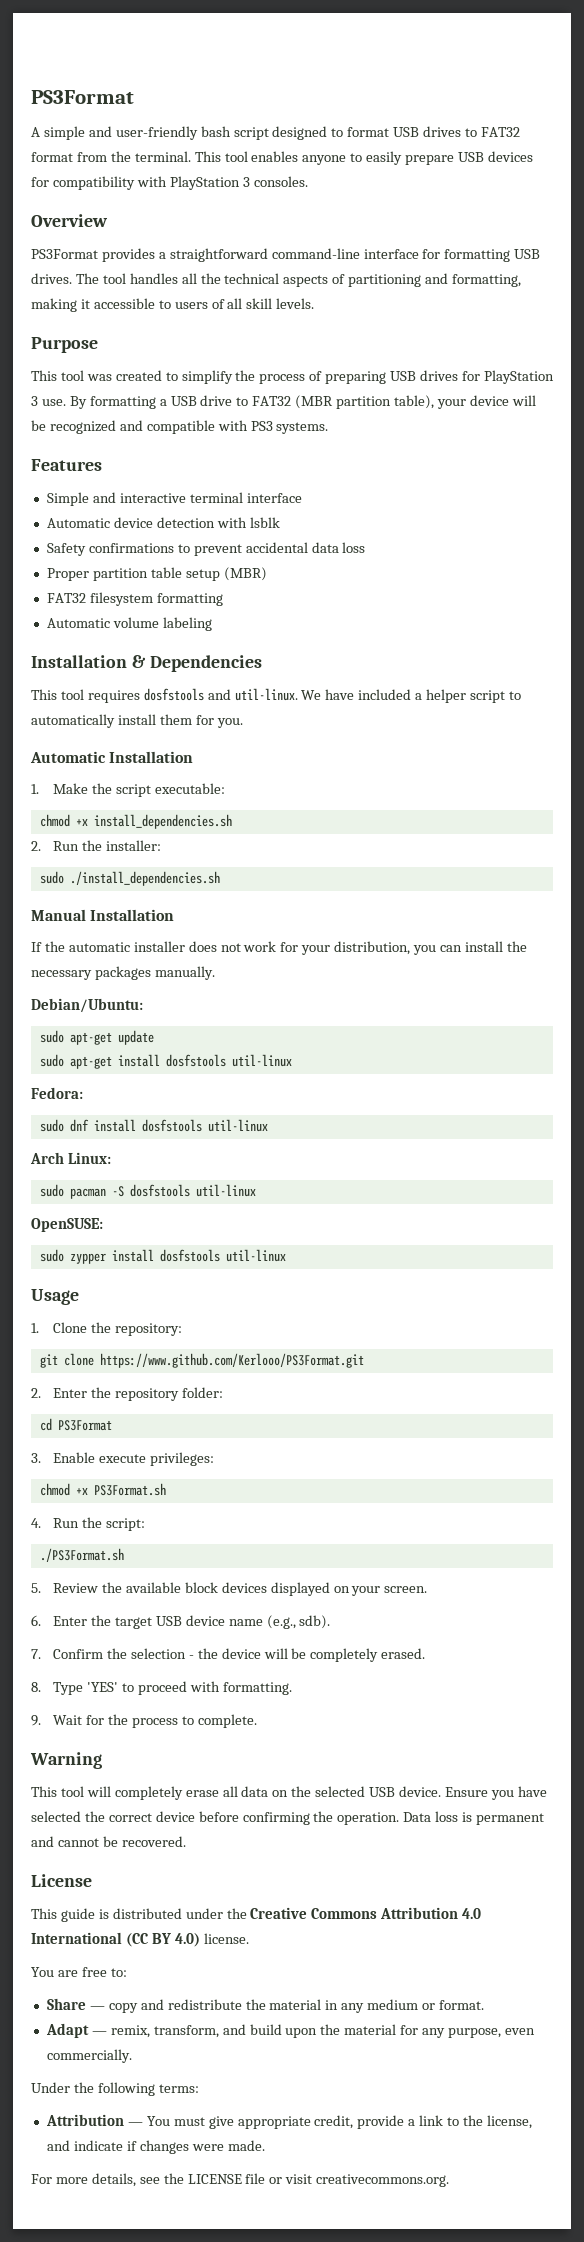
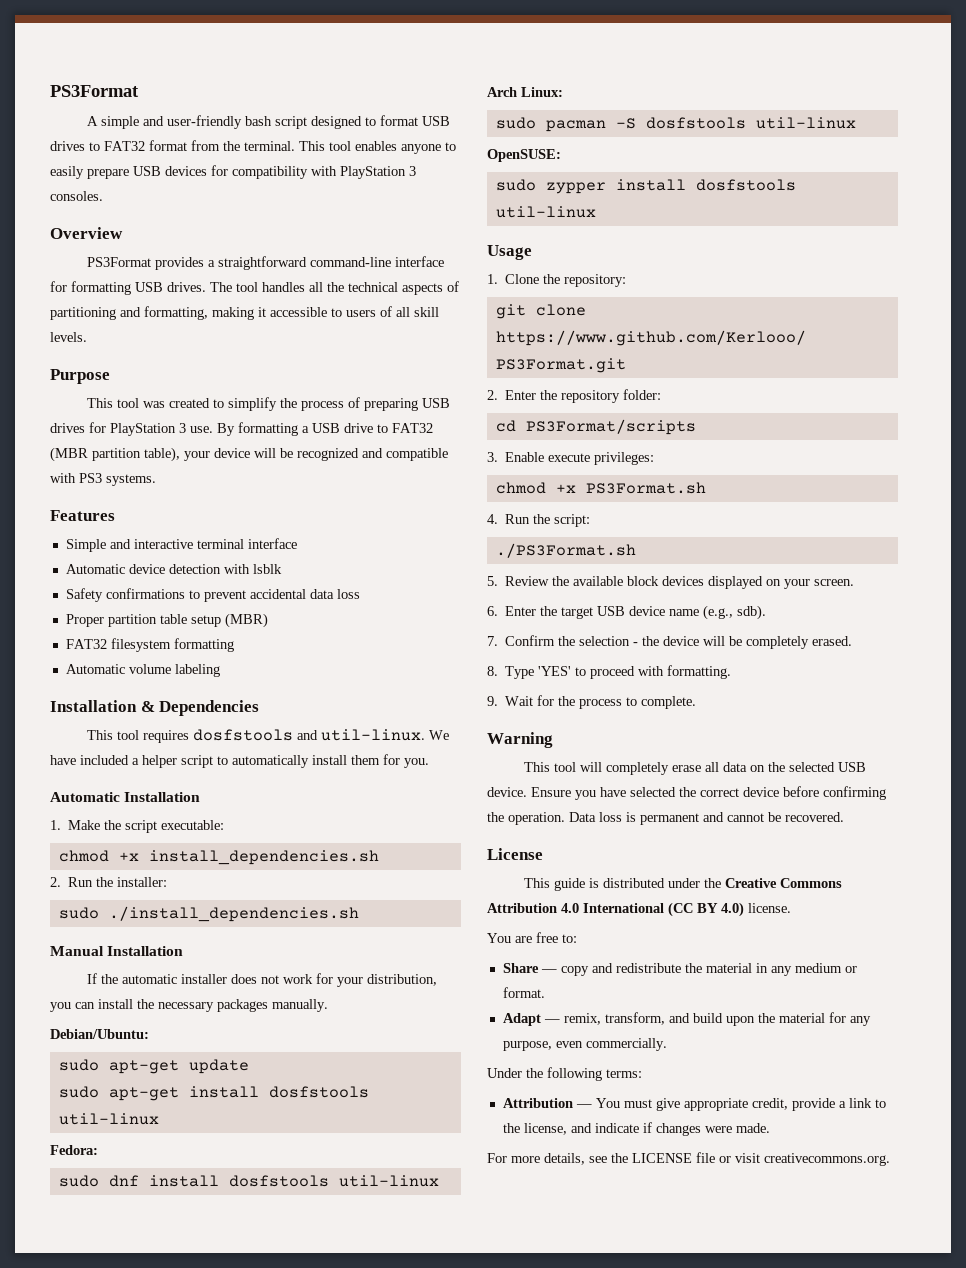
[57,1420,112,1431] PS3Format -> [525,419,696,435] PS3Format/scripts

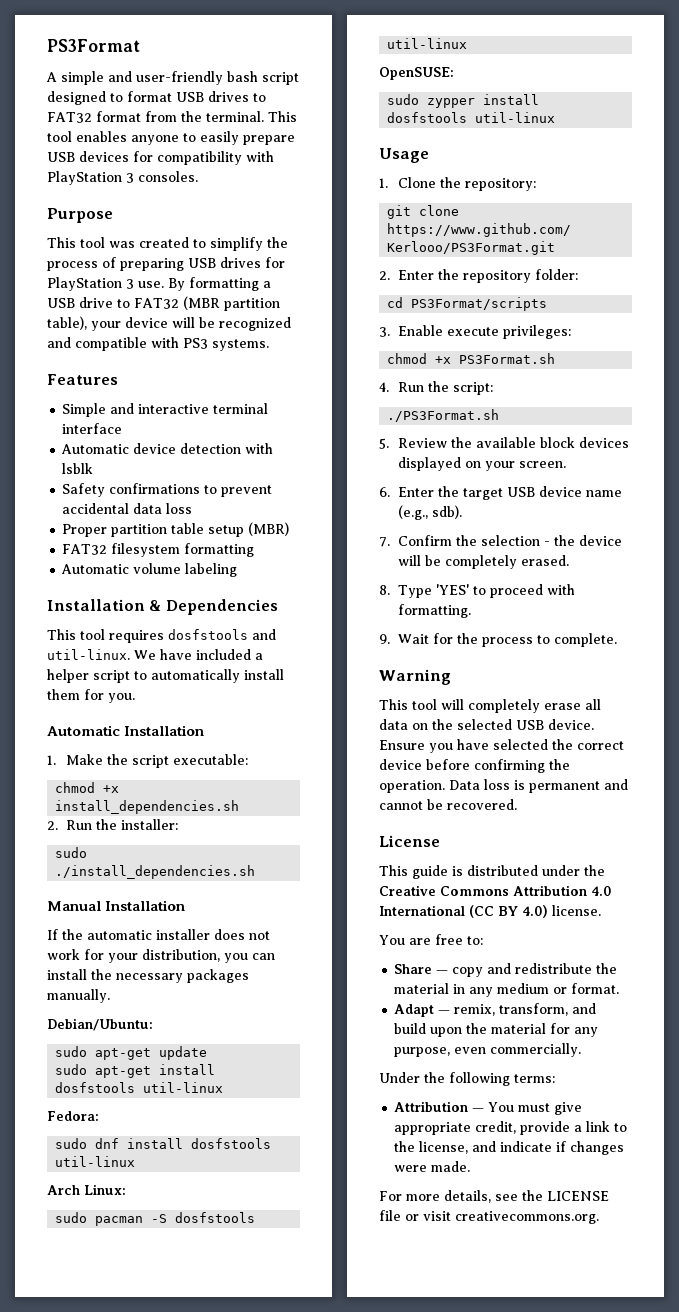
[50,227,123,239] [87,256,445,270] [50,281,459,295] [50,306,439,320] [50,332,87,342] // Overview // PS3Format provides a straightforward command-line interface for formatting USB drives. The tool handles all the technical aspects of partitioning and formatting, making it accessible to users of all skill levels. -> (198, 176) none

